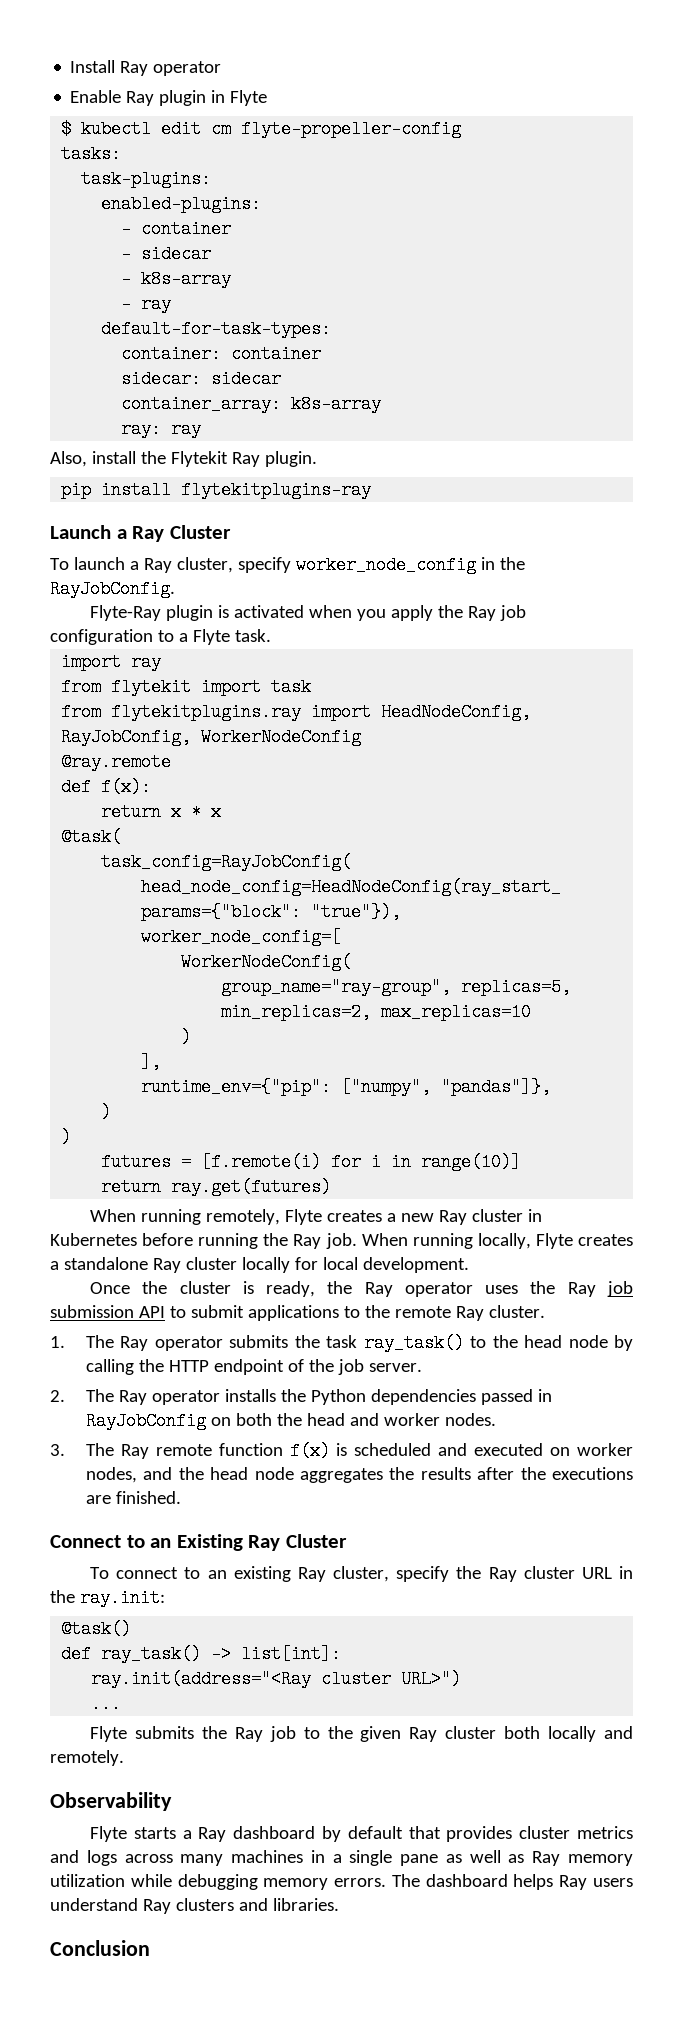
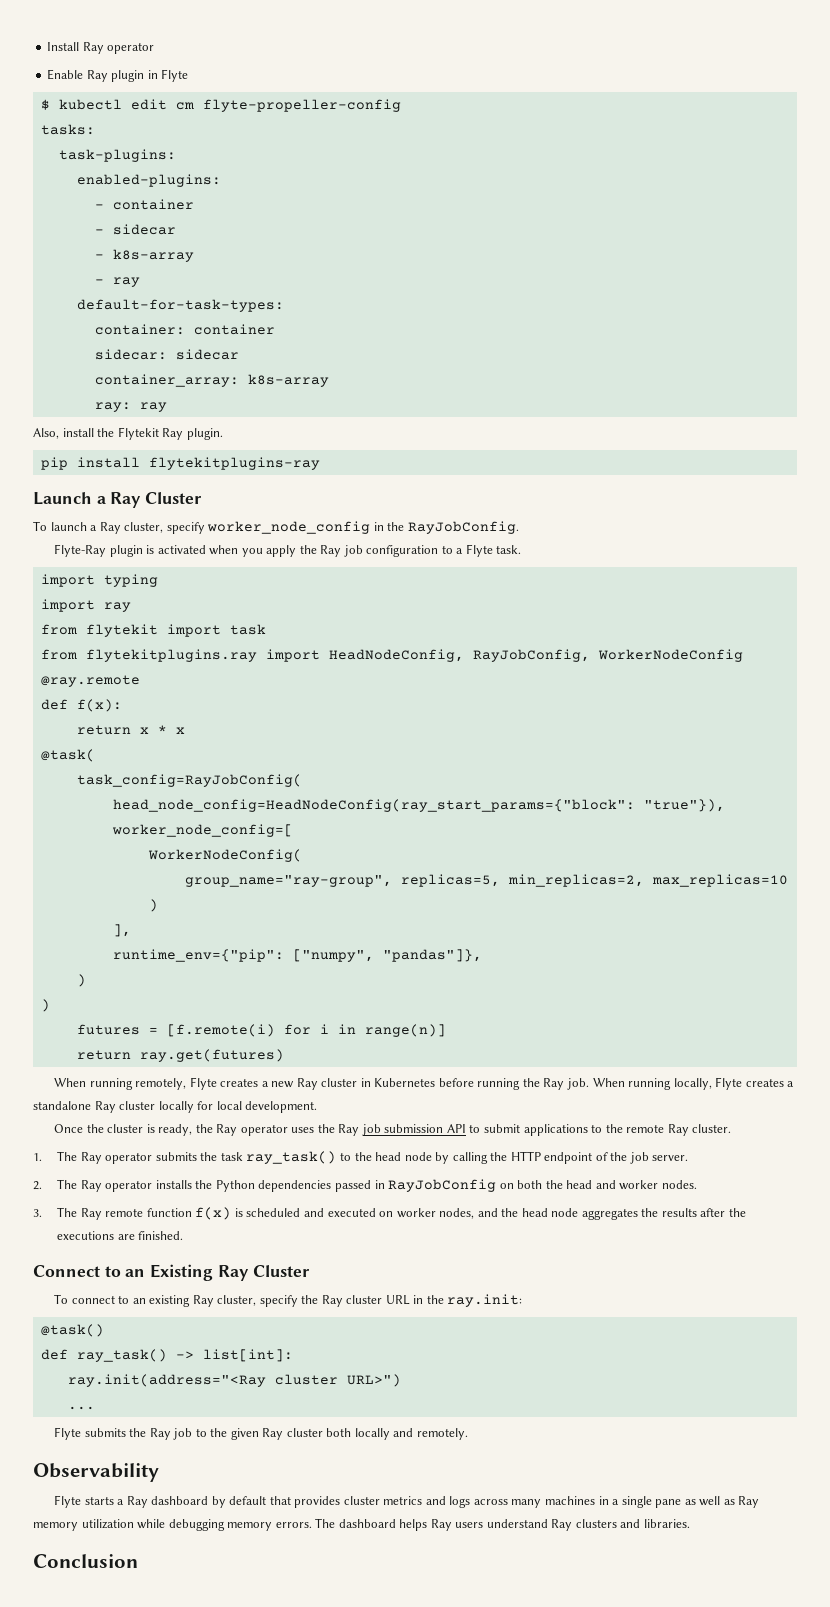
(271, 635) none -> [40,574,158,587] // import typing
[421,1153,522,1171] range(10)] -> [364,1024,446,1037] range(n)]

